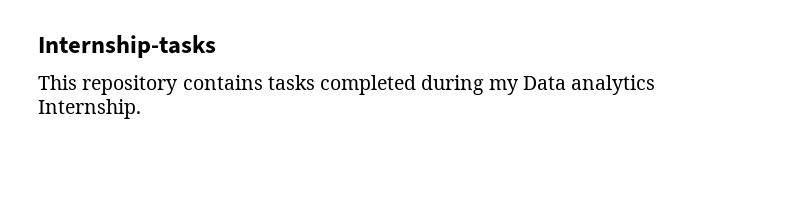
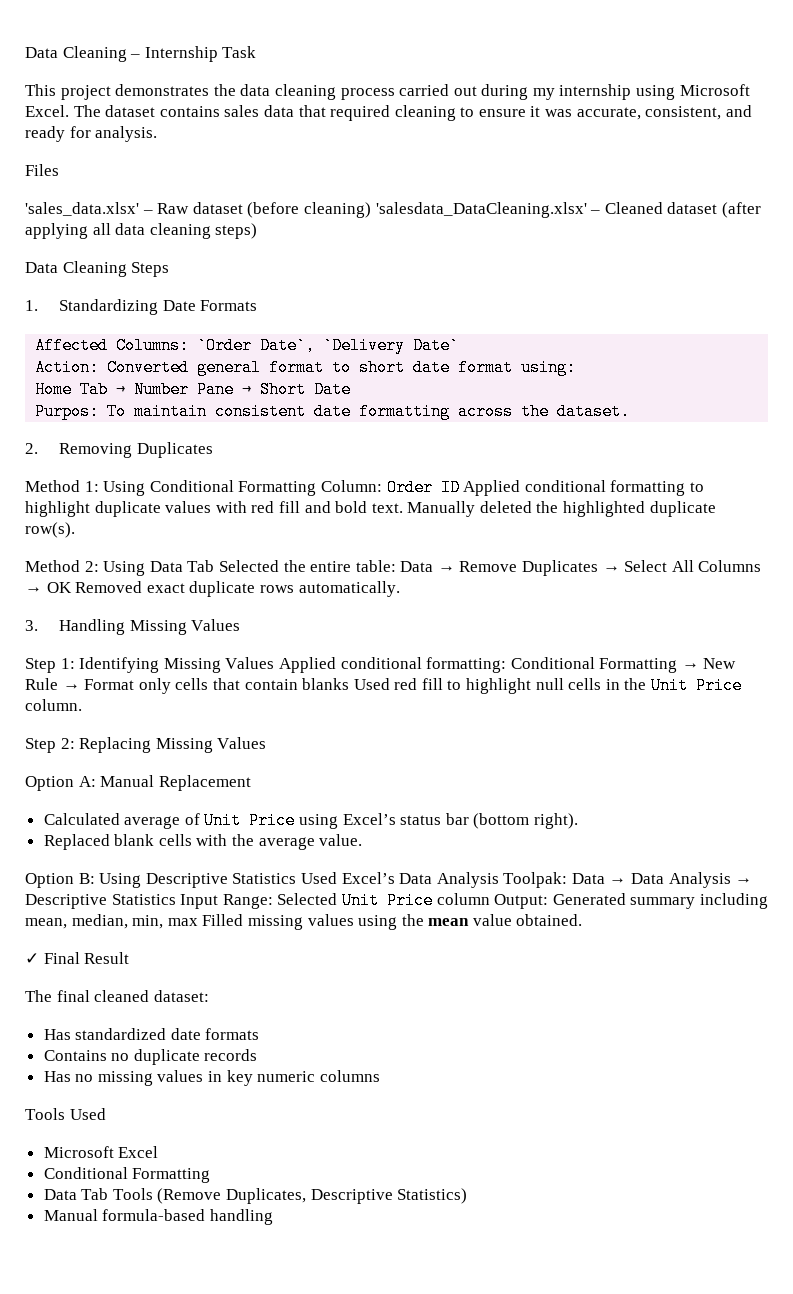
[38,35,216,58] [38,75,656,95] [38,99,141,119] Internship-tasks // This repository contains tasks completed during my Data analytics Internship. -> [25,46,257,62] [25,84,750,100] [25,105,752,121] [25,126,158,142] [25,164,59,176] [25,202,761,218] [25,223,258,239] [25,261,170,277] [25,299,258,315] [35,337,460,354] [35,359,577,376] [35,381,352,398] [35,403,631,420] [25,442,213,458] [25,479,704,496] [25,501,716,517] [25,522,75,538] [25,560,762,576] [25,581,400,597] [25,619,241,635] [25,657,737,673] [25,677,743,694] [25,699,82,711] [25,737,267,753] [25,775,251,791] [43,812,579,829] [43,834,363,850] [25,872,753,888] [25,892,768,909] [25,914,583,930] [25,952,130,964] [25,990,209,1002] [43,1028,260,1040] [43,1049,258,1065] [43,1070,380,1086] [25,1108,106,1120] [43,1146,159,1158] [43,1167,211,1183] [43,1188,468,1204] [43,1209,273,1225] Data Cleaning – Internship Task // This project demonstrates the data cleaning process carried out during my internship using Microsoft Excel. The dataset contains sales data that required cleaning to ensure it was accurate, consistent, and ready for analysis. // Files // 'sales_data.xlsx' – Raw dataset (before cleaning) 'salesdata_DataCleaning.xlsx' – Cleaned dataset (after applying all data cleaning steps) // Data Cleaning Steps // 1. Standardizing Date Formats // Affected Columns: `Order Date`, `Delivery Date` // Action: Converted general format to short date format using: // Home Tab → Number Pane → Short Date // Purpos: To maintain consistent date formatting across the dataset. // 2. Removing Duplicates // Method 1: Using Conditional Formatting Column: Order ID Applied conditional formatting to highlight duplicate values with red fill and bold text. Manually deleted the highlighted duplicate row(s). // Method 2: Using Data Tab Selected the entire table: Data → Remove Duplicates → Select All Columns → OK Removed exact duplicate rows automatically. // 3. Handling Missing Values // Step 1: Identifying Missing Values Applied conditional formatting: Conditional Formatting → New Rule → Format only cells that contain blanks Used red fill to highlight null cells in the Unit Price column. // Step 2: Replacing Missing Values // Option A: Manual Replacement // Calculated average of Unit Price using Excel’s status bar (bottom right). // Replaced blank cells with the average value. // Option B: Using Descriptive Statistics Used Excel’s Data Analysis Toolpak: Data → Data Analysis → Descriptive Statistics Input Range: Selected Unit Price column Output: Generated summary including mean, median, min, max Filled missing values using the mean value obtained. // ✓ Final Result // The final cleaned dataset: // Has standardized date formats // Contains no duplicate records // Has no missing values in key numeric columns // Tools Used // Microsoft Excel // Conditional Formatting // Data Tab Tools (Remove Duplicates, Descriptive Statistics) // Manual formula-based handling

